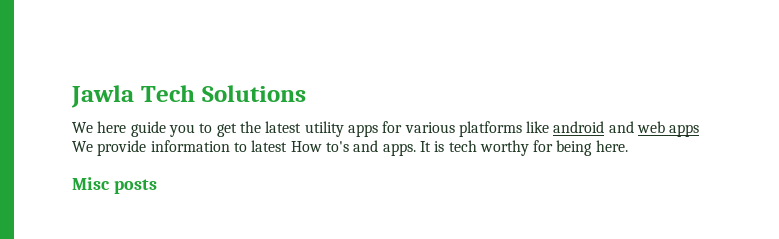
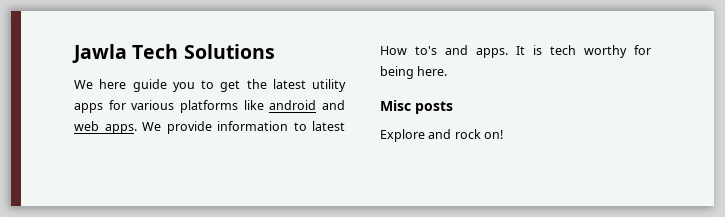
[669,124,700,137] apps -> [104,124,137,134] apps.
(157, 186) none -> [380,129,504,142] // Explore and rock on!

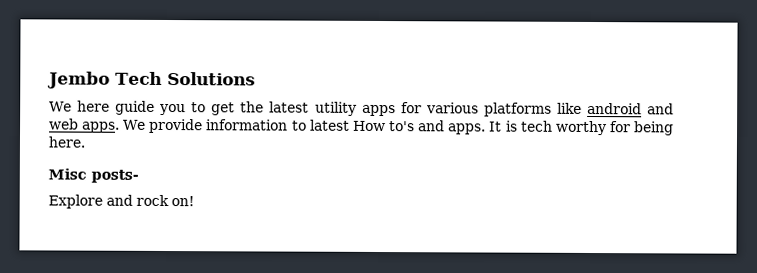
[72,44,127,63] Jawla -> [47,71,110,89] Jembo
[415,101,453,114] posts -> [91,169,139,183] posts-

